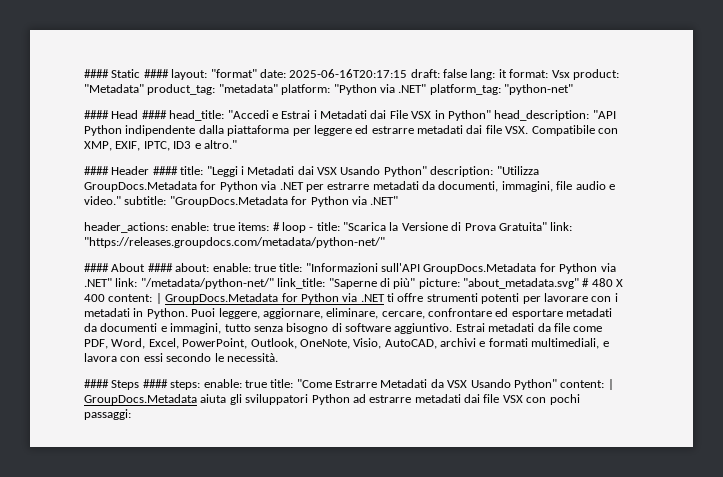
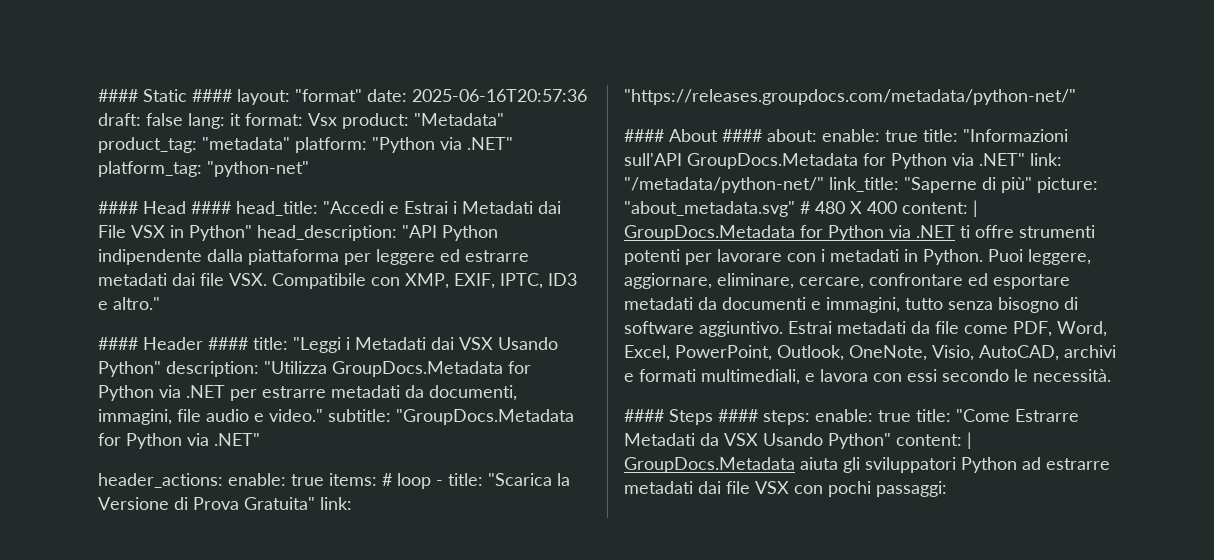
[289,69,408,78] 2025-06-16T20:17:15 -> [412,89,587,102] 2025-06-16T20:57:36

